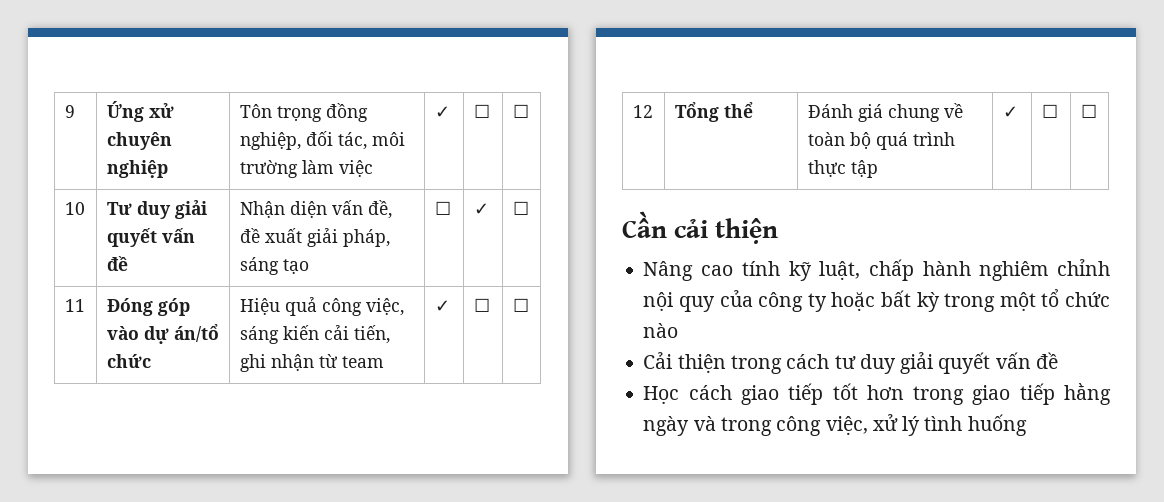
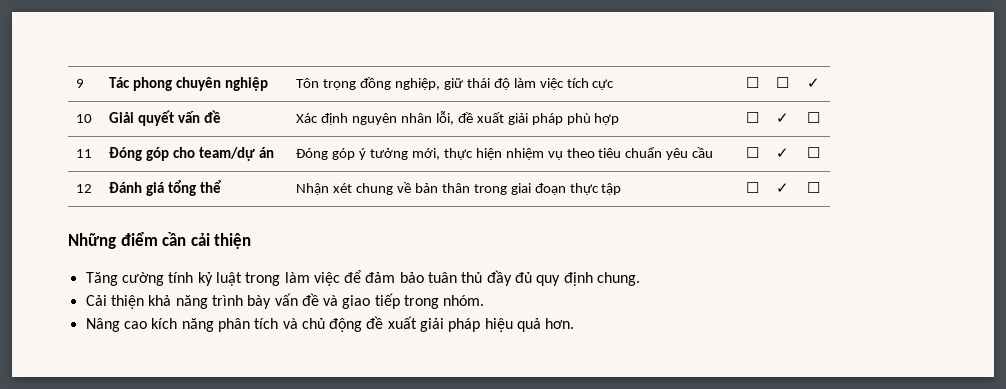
[106,101,174,122] Ứng xử -> [109,77,173,91] Tác phong
[305,131,405,150] [239,160,373,178] [434,106,450,118] [473,104,490,118] [512,104,529,118] đối tác, môi trường làm việc | ✓ | ☐ | ☐ -> [443,78,615,90] [746,77,760,88] [776,77,790,88] [807,78,821,88] giữ thái độ làm việc tích cực | ☐ | ☐ | ✓
[106,200,207,219] Tư duy giải -> [109,112,135,123] Giải
[239,200,392,219] [239,228,390,247] [239,257,309,275] Nhận diện vấn đề, đề xuất giải pháp, sáng tạo -> [296,111,620,125] Xác định nguyên nhân lỗi, đề xuất giải pháp phù hợp
[106,324,219,344] [106,354,151,368] [239,297,404,316] [239,325,390,344] [239,354,384,372] [434,300,450,312] [473,298,490,312] [512,298,529,312] vào dự án/tổ chức | Hiệu quả công việc, sáng kiến cải tiến, ghi nhận từ team | ✓ | ☐ | ☐ -> [173,147,274,161] [296,147,714,160] [746,147,760,158] [776,148,790,158] [807,147,821,158] cho team/dự án | Đóng góp ý tưởng mới, thực hiện nhiệm vụ theo tiêu chuẩn yêu cầu | ☐ | ✓ | ☐
[674,102,753,122] [807,103,963,122] [807,132,955,150] Tổng thể | Đánh giá chung về toàn bộ quá trình -> [109,180,222,196] [296,182,566,195] Đánh giá tổng thể | Nhận xét chung về bản thân trong giai đoạn
[1002,106,1018,118] [1041,104,1058,118] [1080,104,1097,118] [622,211,667,238] | ✓ | ☐ | ☐ // Cần -> [746,182,760,193] [776,183,790,193] [807,182,821,193] [68,232,187,249] | ☐ | ✓ | ☐ // Những điểm cần
[643,259,1110,281] [643,289,1110,312] [643,323,679,338] [643,352,1058,374] [643,383,1111,405] [643,414,1027,436] Nâng cao tính kỹ luật, chấp hành nghiêm chỉnh nội quy của công ty hoặc bất kỳ trong một tổ chức nào // Cải thiện trong cách tư duy giải quyết vấn đề // Học cách giao tiếp tốt hơn trong giao tiếp hằng ngày và trong công việc, xử lý tình huống -> [85,270,641,286] [85,293,485,309] [85,316,575,332] Tăng cường tính kỷ luật trong làm việc để đảm bảo tuân thủ đầy đủ quy định chung. // Cải thiện khả năng trình bày vấn đề và giao tiếp trong nhóm. // Nâng cao kích năng phân tích và chủ động đề xuất giải pháp hiệu quả hơn.

